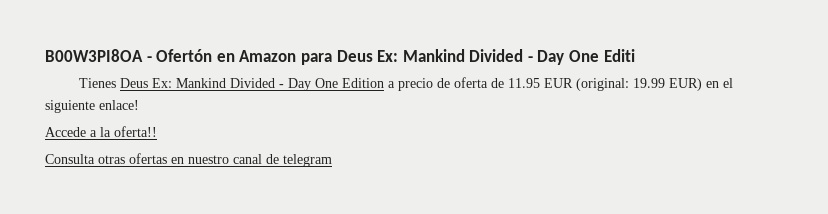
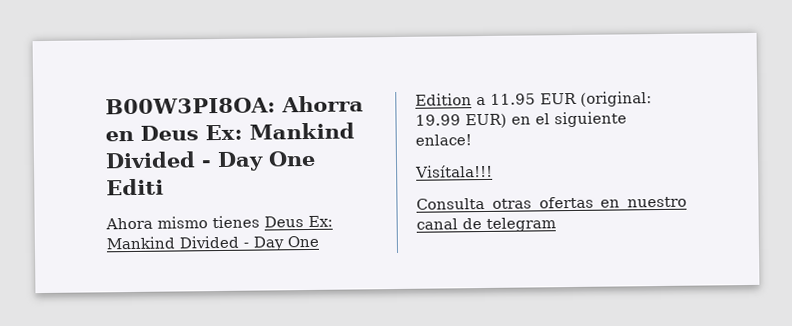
[45,49,332,65] B00W3PI8OA - Ofertón en Amazon para -> [105,95,364,115] [105,130,134,142] B00W3PI8OA: Ahorra en
[78,78,116,88] Tienes -> [105,215,260,230] Ahora mismo tienes
[397,77,504,91] precio de oferta de -> (486, 101) none
[45,126,157,137] Accede a la oferta!! -> [415,164,493,178] Visítala!!!

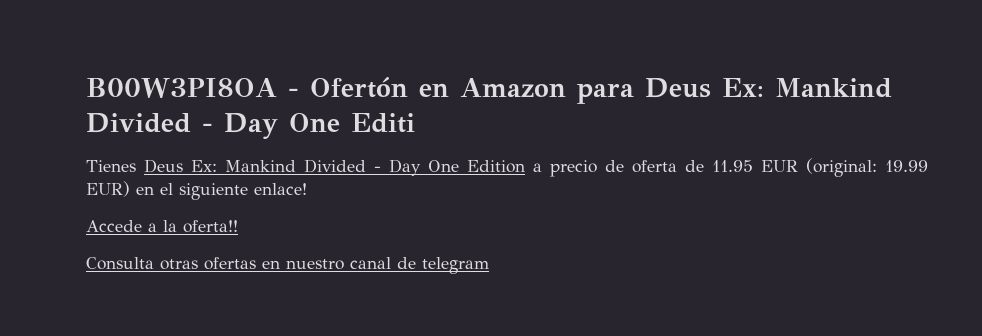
[105,95,364,115] [105,130,134,142] B00W3PI8OA: Ahorra en -> [86,77,634,104] B00W3PI8OA - Ofertón en Amazon para
[105,215,260,230] Ahora mismo tienes -> [86,160,136,172] Tienes
(486, 101) none -> [550,160,704,177] precio de oferta de
[415,164,493,178] Visítala!!! -> [86,220,238,233] Accede a la oferta!!

